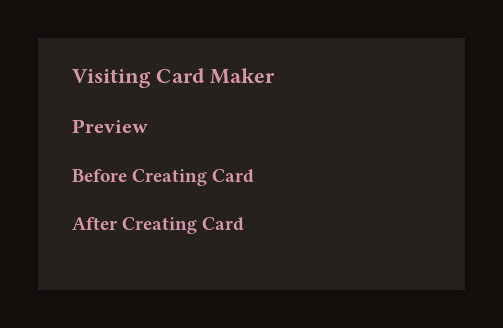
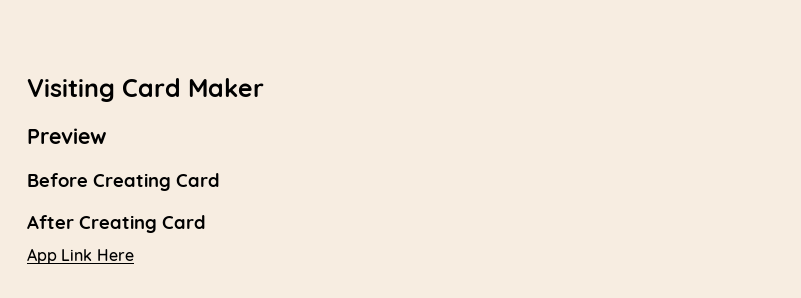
(245, 224) none -> [27,248,134,264] // App Link Here

